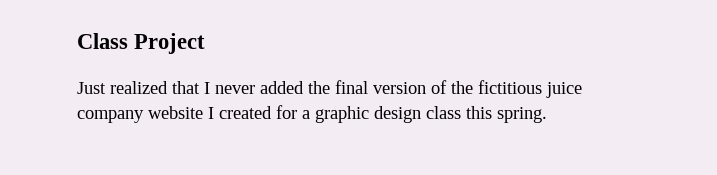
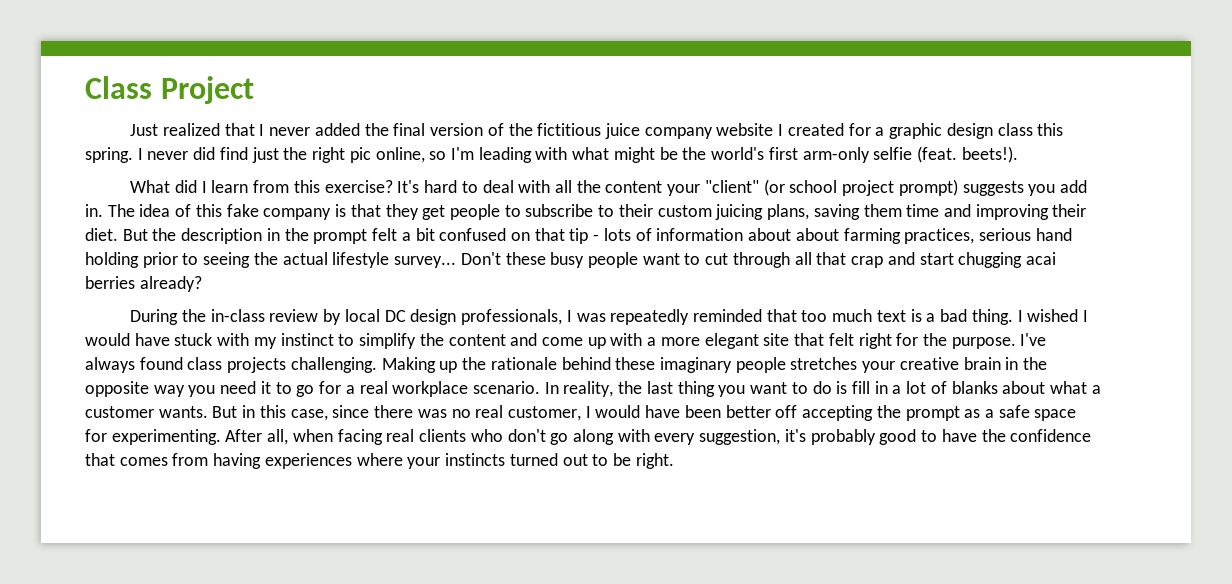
(547, 115) none -> [137,146,1018,163] [130,179,1087,196] [85,204,1087,220] [85,228,1072,244] [85,252,1056,268] [85,276,202,292] [130,309,1088,325] [85,333,1047,349] [85,357,1048,373] [85,381,1101,397] [85,405,1077,421] [85,429,1092,445] [85,453,674,469] I never did find just the right pic online, so I'm leading with what might be the world's first arm-only selfie (feat. beets!). // What did I learn from this exercise? It's hard to deal with all the content your "client" (or school project prompt) suggests you add in. The idea of this fake company is that they get people to subscribe to their custom juicing plans, saving them time and improving their diet. But the description in the prompt felt a bit confused on that tip - lots of information about about farming practices, serious hand holding prior to seeing the actual lifestyle survey... Don't these busy people want to cut through all that crap and start chugging acai berries already? // During the in-class review by local DC design professionals, I was repeatedly reminded that too much text is a bad thing. I wished I would have stuck with my instinct to simplify the content and come up with a more elegant site that felt right for the purpose. I've always found class projects challenging. Making up the rationale behind these imaginary people stretches your creative brain in the opposite way you need it to go for a real workplace scenario. In reality, the last thing you want to do is fill in a lot of blanks about what a customer wants. But in this case, since there was no real customer, I would have been better off accepting the prompt as a safe space for experimenting. After all, when facing real clients who don't go along with every suggestion, it's probably good to have the confidence that comes from having experiences where your instincts turned out to be right.

